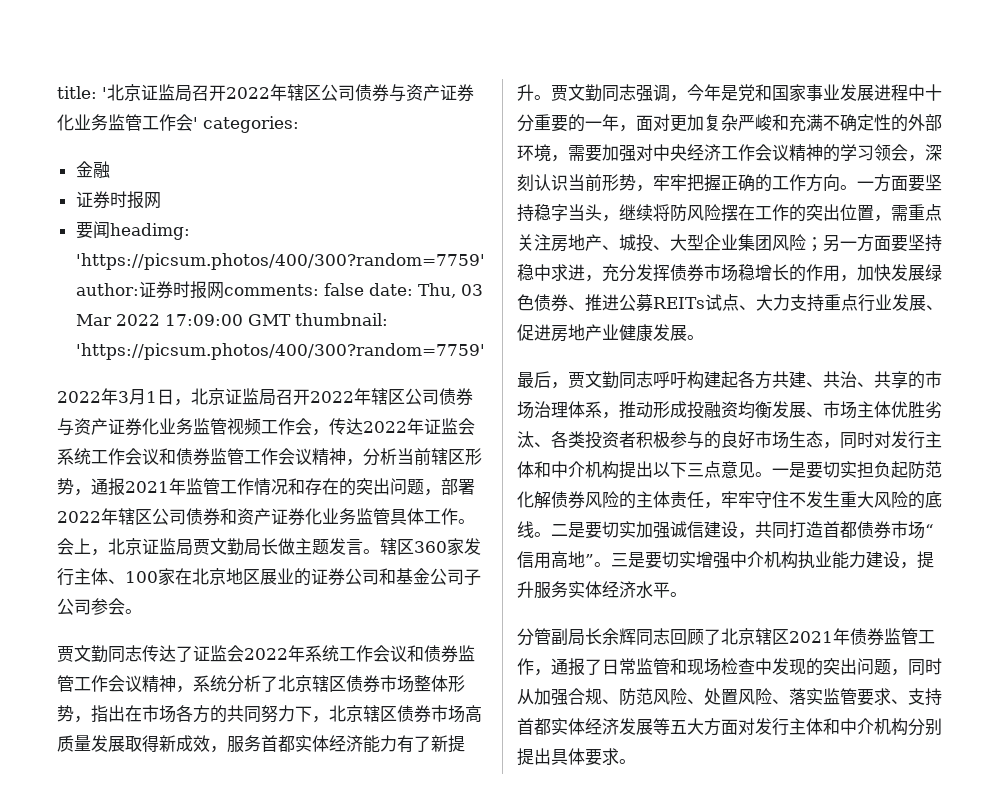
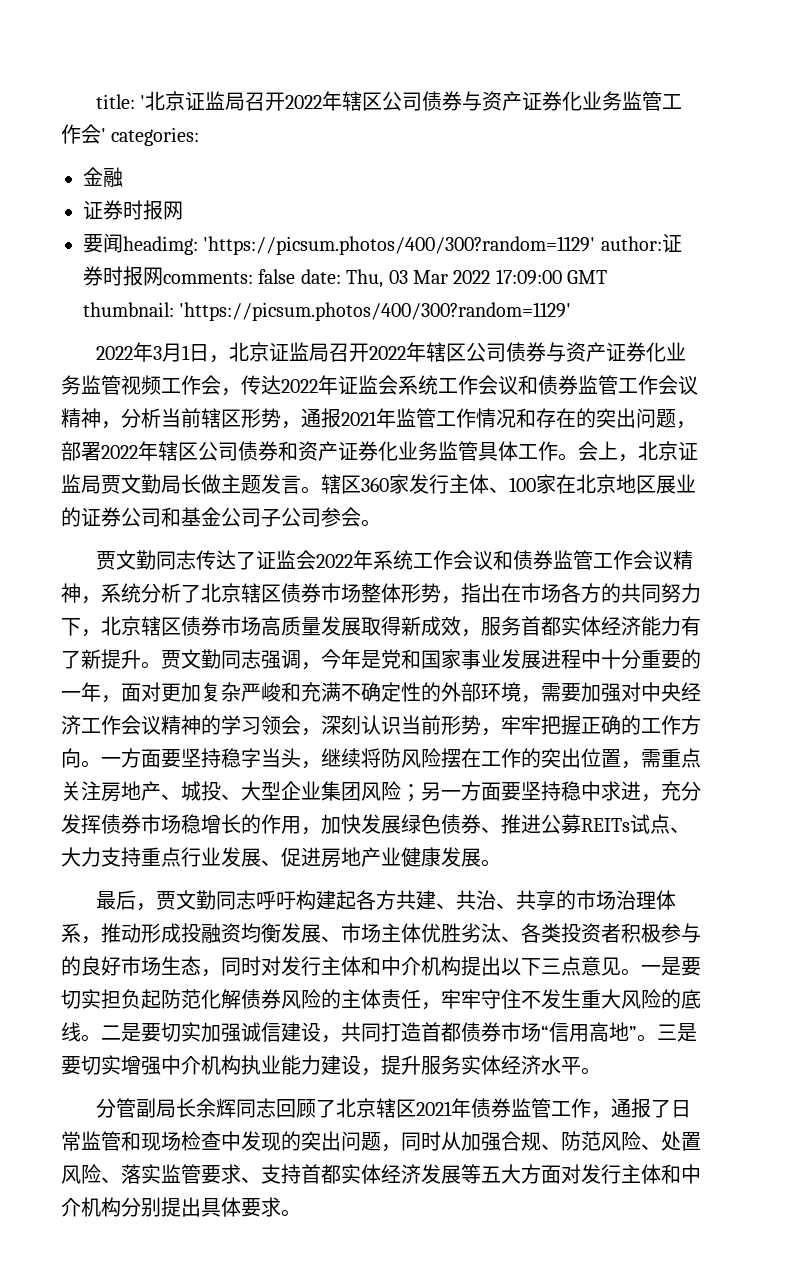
[75,253,485,270] 'https://picsum.photos/400/300?random=7759' -> [203,236,596,255] 'https://picsum.photos/400/300?random=1129'
[75,343,485,360] 'https://picsum.photos/400/300?random=7759' -> [179,302,572,321] 'https://picsum.photos/400/300?random=1129'

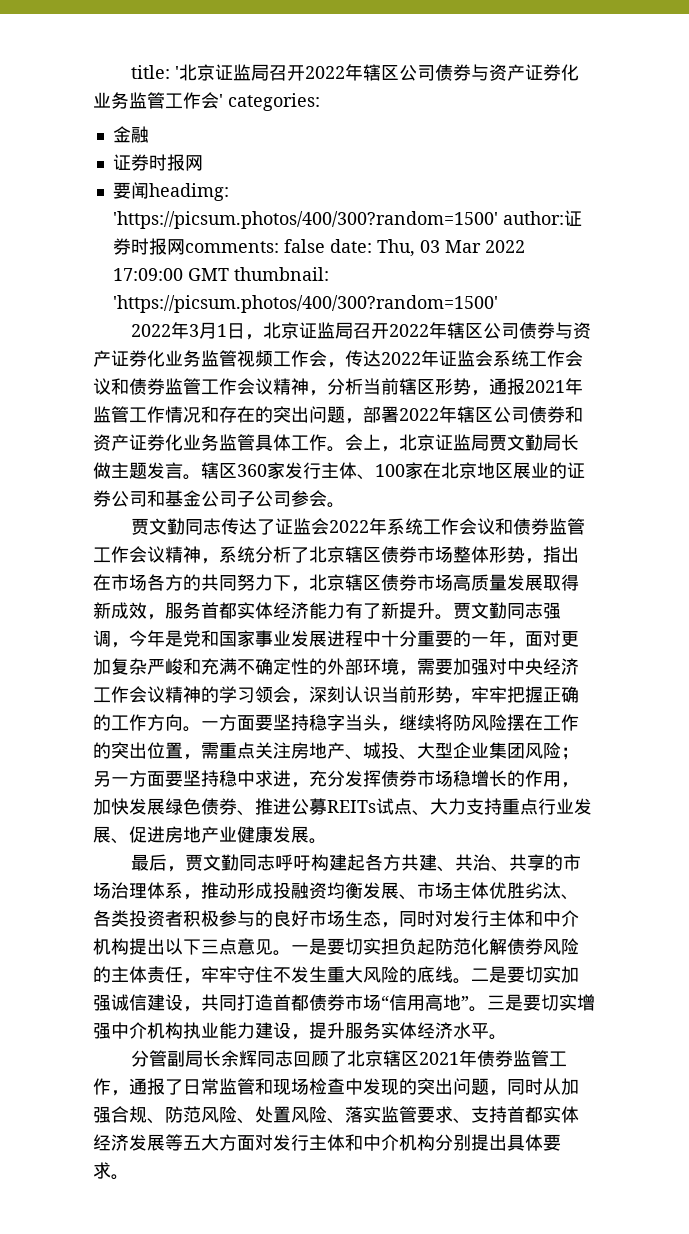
[203,236,596,255] 'https://picsum.photos/400/300?random=1129' -> [112,211,498,229] 'https://picsum.photos/400/300?random=1500'
[179,302,572,321] 'https://picsum.photos/400/300?random=1129' -> [112,295,498,313] 'https://picsum.photos/400/300?random=1500'

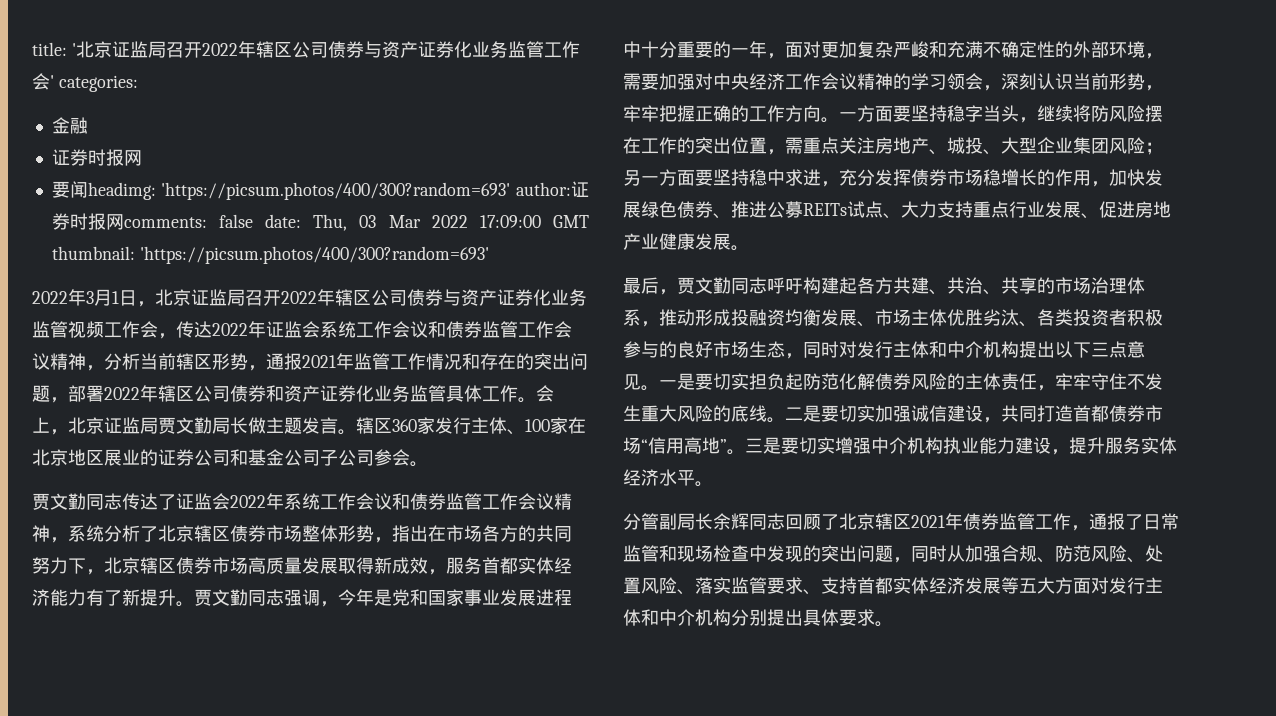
[112,211,498,229] 'https://picsum.photos/400/300?random=1500' -> [161,182,511,200] 'https://picsum.photos/400/300?random=693'
[112,295,498,313] 'https://picsum.photos/400/300?random=1500' -> [139,246,489,264] 'https://picsum.photos/400/300?random=693'

